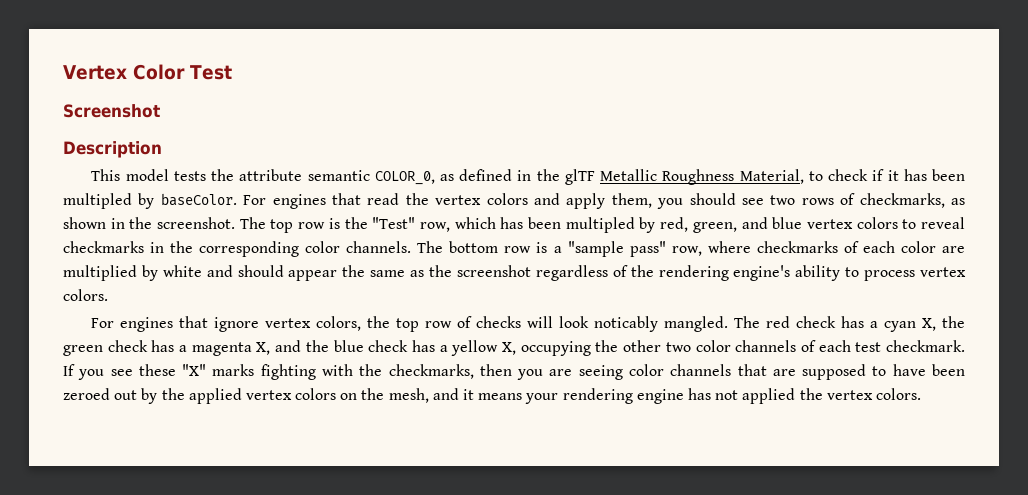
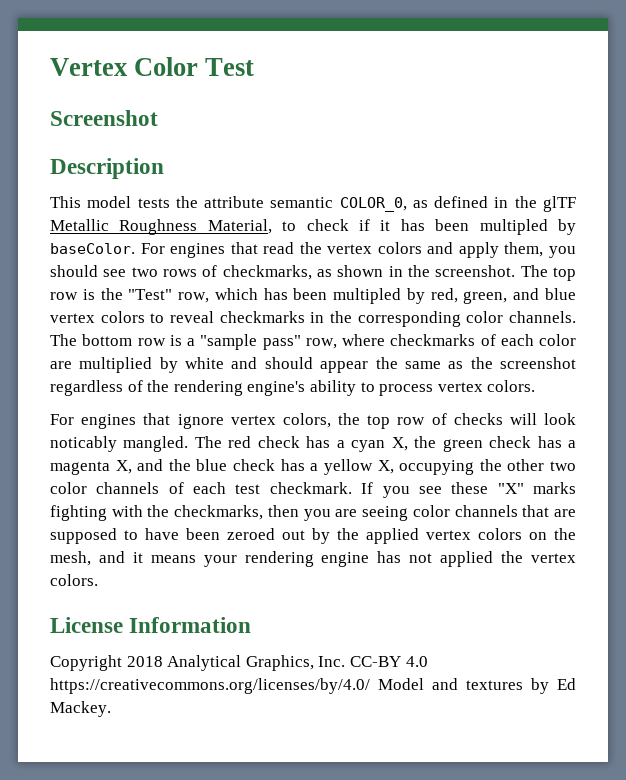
(921, 394) none -> [50,617,252,633] [50,655,428,671] [50,678,576,694] [50,701,111,717] // License Information // Copyright 2018 Analytical Graphics, Inc. CC-BY 4.0 https://creativecommons.org/licenses/by/4.0/ Model and textures by Ed Mackey.

